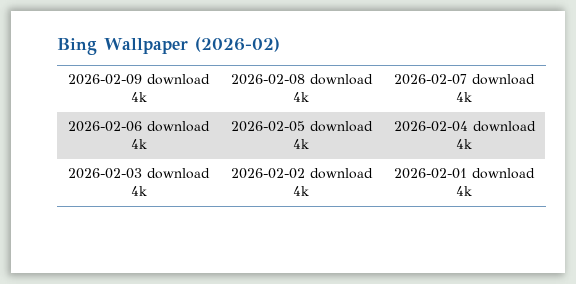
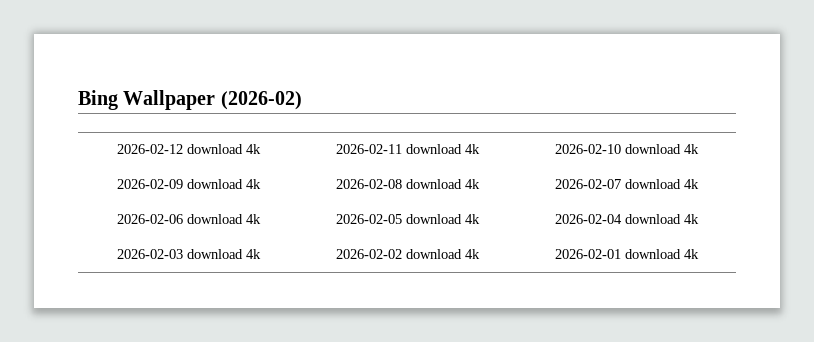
(280, 44) none -> [116,144,261,154] [335,144,480,154] [554,144,699,154] // 2026-02-12 download 4k | 2026-02-11 download 4k | 2026-02-10 download 4k

